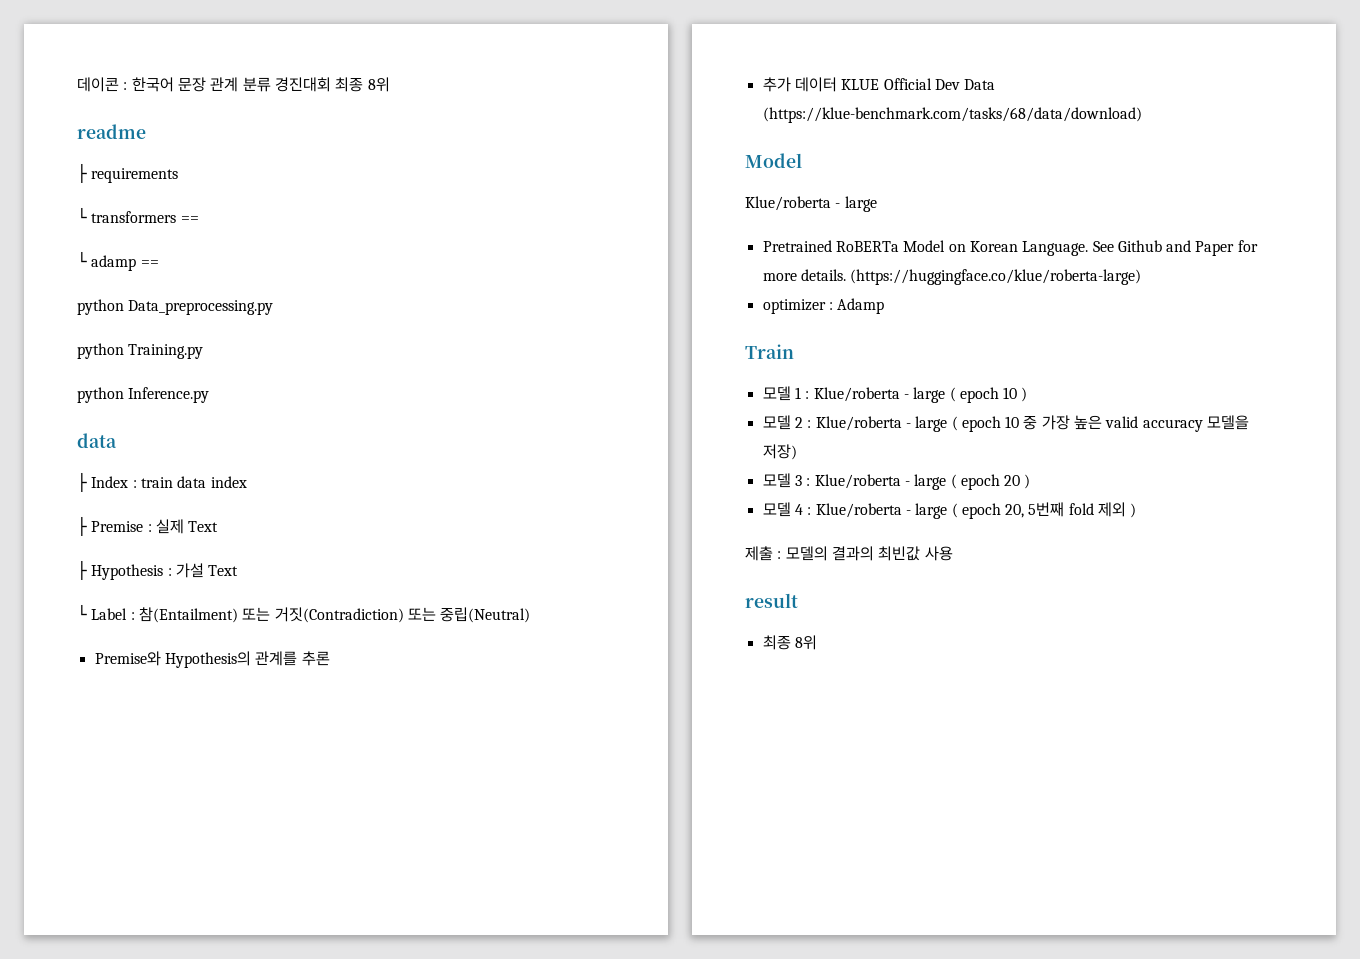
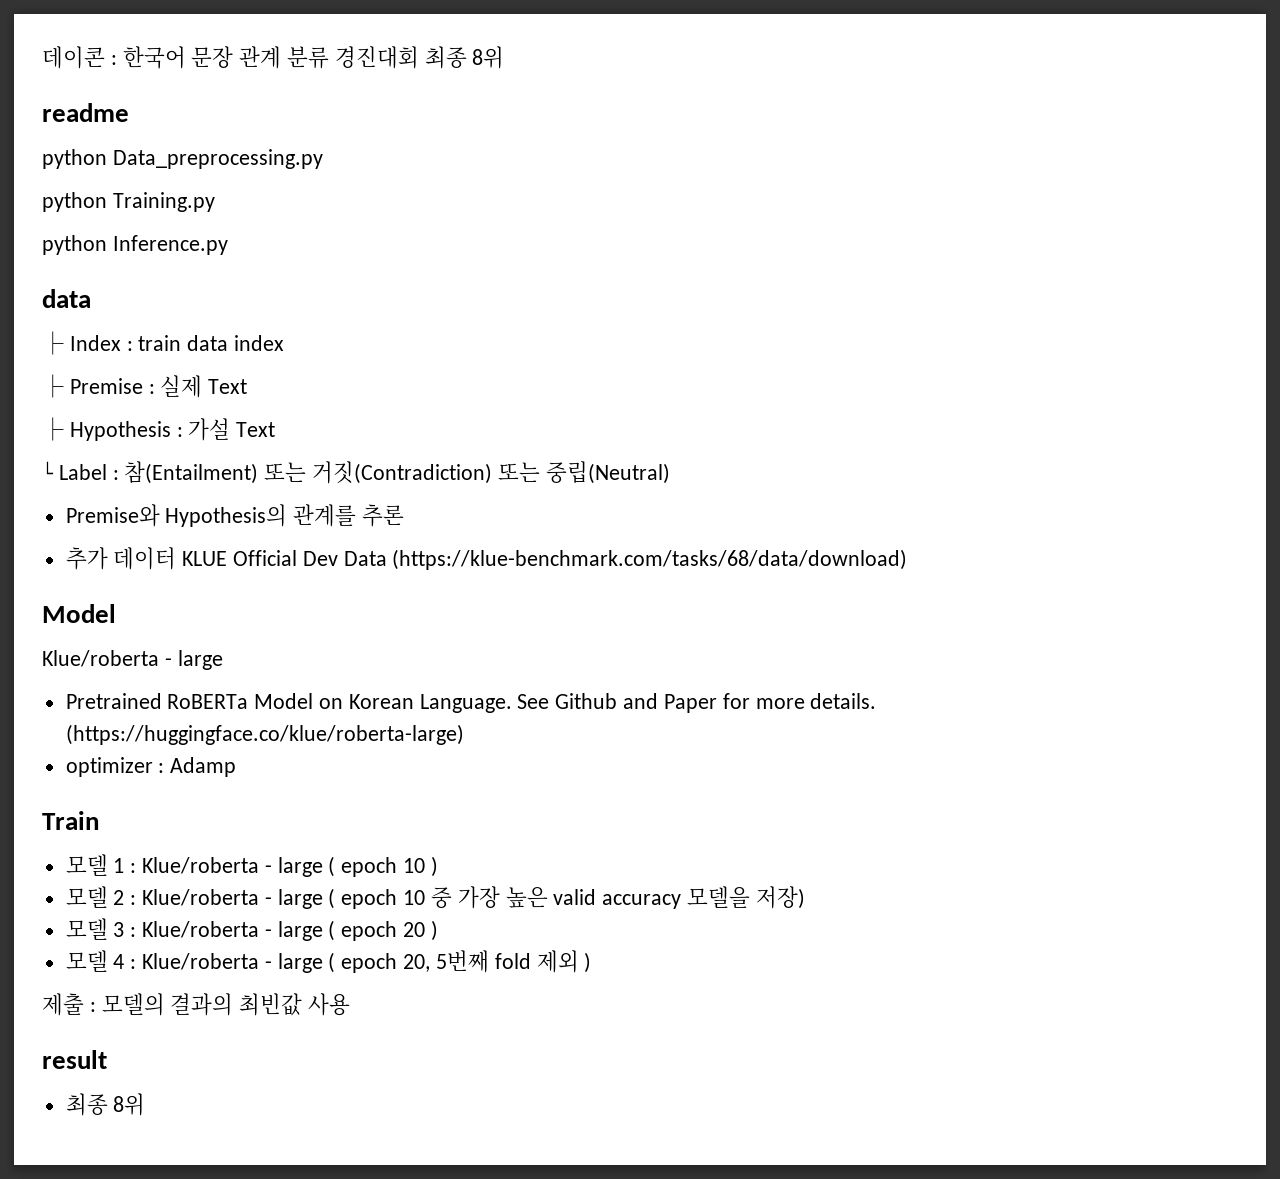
[77,163,179,183] [77,207,199,223] [77,251,159,271] // ├ requirements // └ transformers == // └ adamp == -> (129, 112) none

